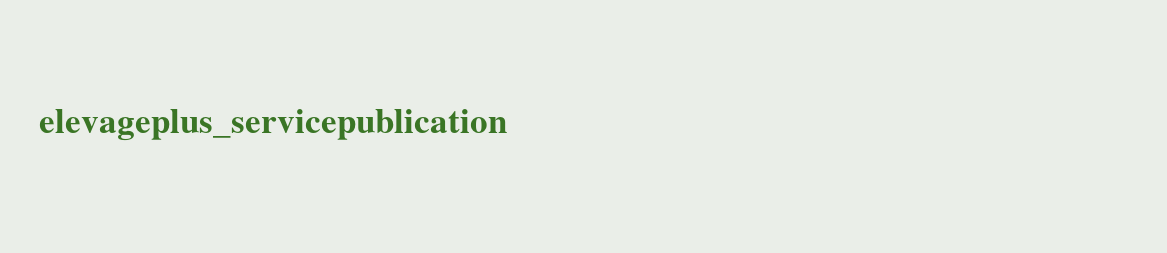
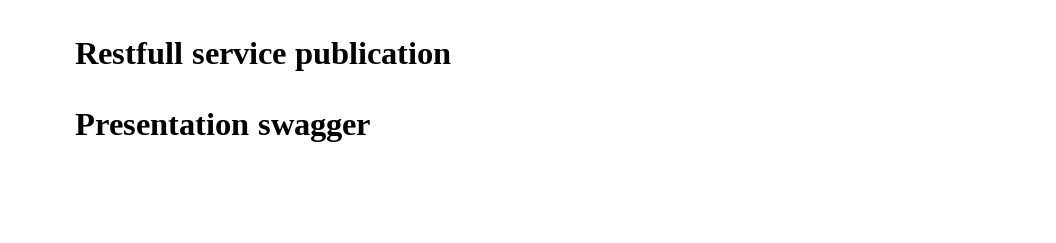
[39,109,507,141] elevageplus_servicepublication -> [75,42,451,71] [75,113,370,142] Restfull service publication // Presentation swagger

